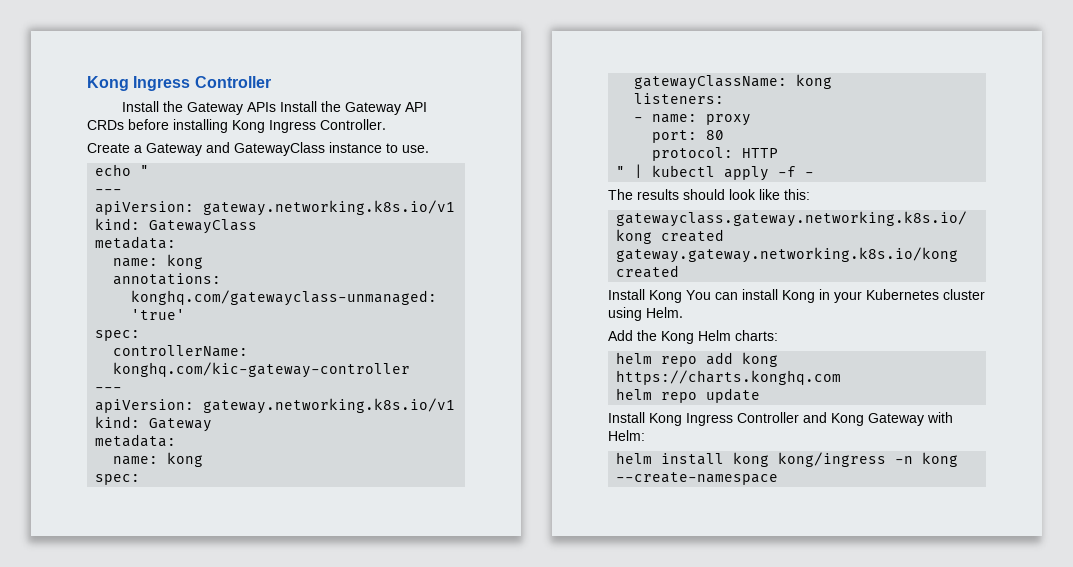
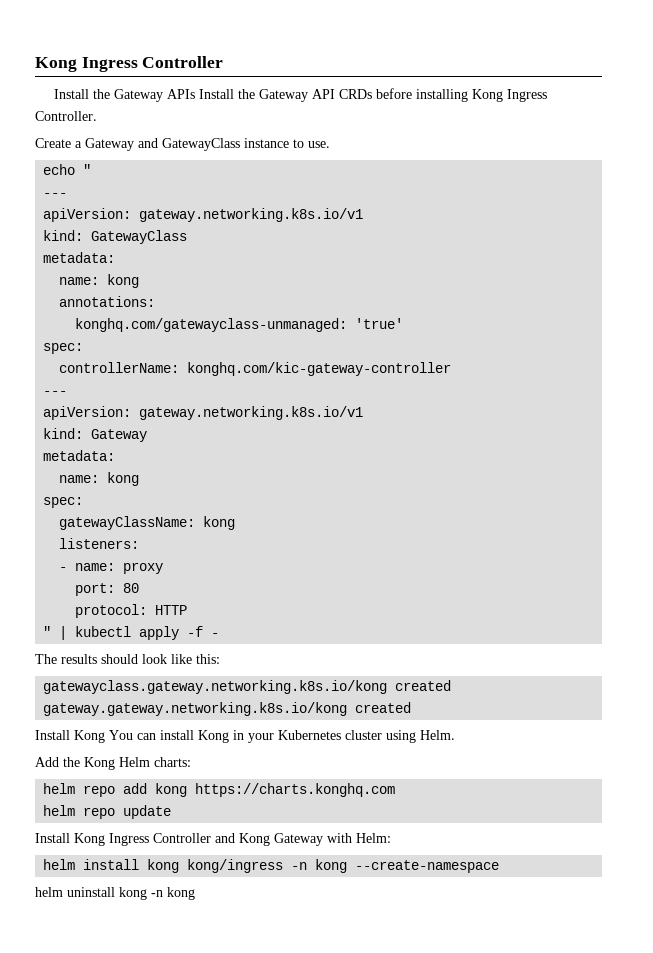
(779, 478) none -> [35,887,195,900] // helm uninstall kong -n kong

